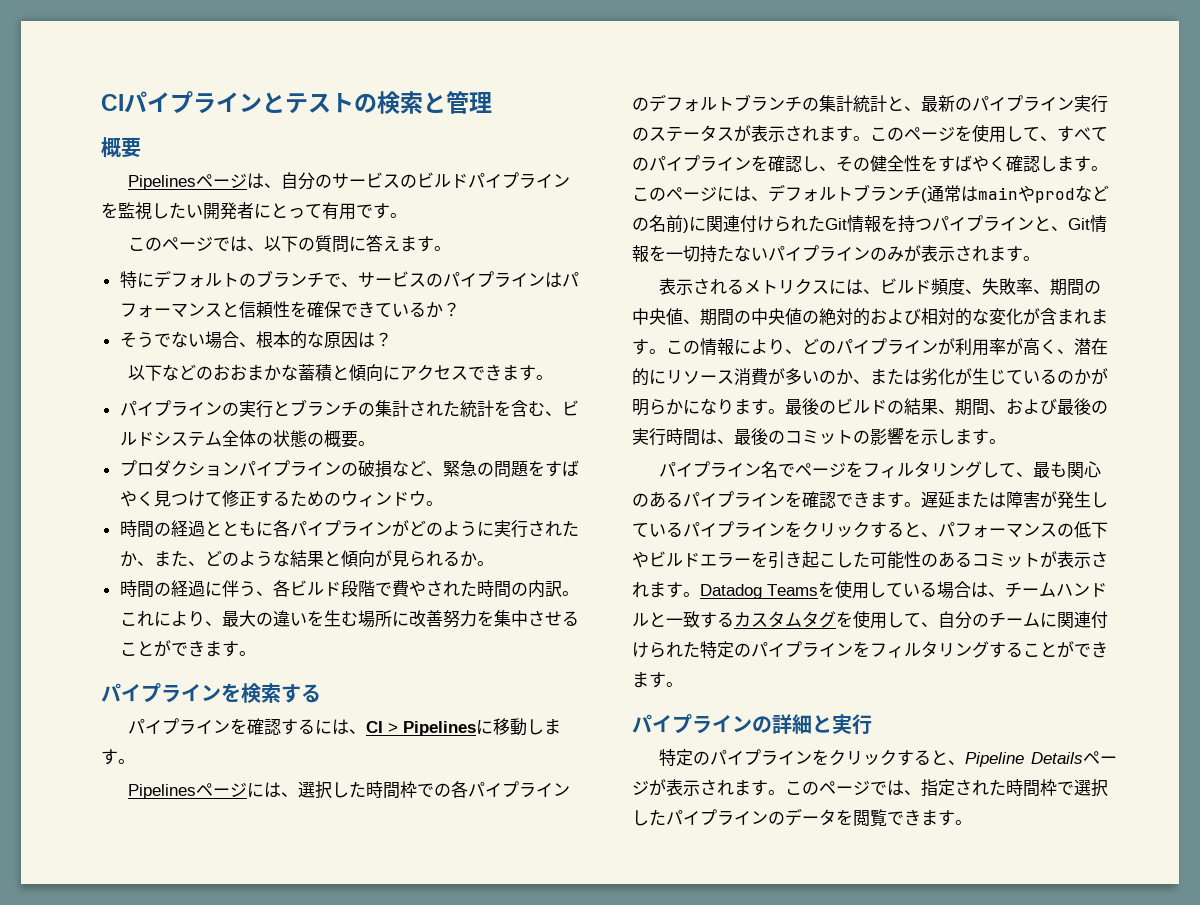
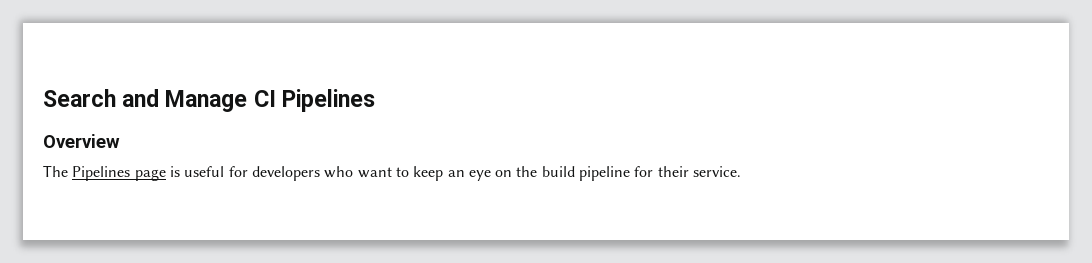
[101,91,492,114] [101,137,141,158] [128,172,571,190] [101,202,407,220] [128,234,452,253] [119,270,579,288] [119,301,460,318] [119,331,392,349] [128,364,554,381] [119,399,579,418] [119,430,375,448] [119,460,579,478] [119,490,443,507] [119,520,579,538] [119,550,494,567] [119,580,579,598] [119,610,579,628] [119,640,256,657] [101,683,321,703] [128,718,562,736] [101,749,135,765] [128,781,571,799] [632,94,1108,113] [632,124,1108,143] [632,155,1108,172] [632,184,1109,203] [632,215,1107,233] [632,245,1040,263] [659,278,1102,296] [632,308,1108,326] [632,338,1108,356] [632,368,1108,386] [632,398,1108,416] [632,428,1006,446] [659,461,1102,478] [632,491,1108,509] [632,521,1108,538] [632,551,1108,569] [632,580,1107,599] [632,610,1108,629] [632,641,1108,658] [632,672,683,688] [632,714,872,735] [659,749,1117,767] [632,779,1108,797] [632,808,972,827] CIパイプラインとテストの検索と管理 // 概要 // Pipelinesページは、自分のサービスのビルドパイプラインを監視したい開発者にとって有用です。 // このページでは、以下の質問に答えます。 // 特にデフォルトのブランチで、サービスのパイプラインはパフォーマンスと信頼性を確保できているか？ // そうでない場合、根本的な原因は？ // 以下などのおおまかな蓄積と傾向にアクセスできます。 // パイプラインの実行とブランチの集計された統計を含む、ビルドシステム全体の状態の概要。 // プロダクションパイプラインの破損など、緊急の問題をすばやく見つけて修正するためのウィンドウ。 // 時間の経過とともに各パイプラインがどのように実行されたか、また、どのような結果と傾向が見られるか。 // 時間の経過に伴う、各ビルド段階で費やされた時間の内訳。これにより、最大の違いを生む場所に改善努力を集中させることができます。 // パイプラインを検索する // パイプラインを確認するには、CI > Pipelinesに移動します。 // Pipelinesページには、選択した時間枠での各パイプラインのデフォルトブランチの集計統計と、最新のパイプライン実行のステータスが表示されます。このページを使用して、すべてのパイプラインを確認し、その健全性をすばやく確認します。このページには、デフォルトブランチ(通常はmainやprodなどの名前)に関連付けられたGit情報を持つパイプラインと、Git情報を一切持たないパイプラインのみが表示されます。 // 表示されるメトリクスには、ビルド頻度、失敗率、期間の中央値、期間の中央値の絶対的および相対的な変化が含まれます。この情報により、どのパイプラインが利用率が高く、潜在的にリソース消費が多いのか、または劣化が生じているのかが明らかになります。最後のビルドの結果、期間、および最後の実行時間は、最後のコミットの影響を示します。 // パイプライン名でページをフィルタリングして、最も関心のあるパイプラインを確認できます。遅延または障害が発生しているパイプラインをクリックすると、パフォーマンスの低下やビルドエラーを引き起こした可能性のあるコミットが表示されます。Datadog Teamsを使用している場合は、チームハンドルと一致するカスタムタグを使用して、自分のチームに関連付けられた特定のパイプラインをフィルタリングすることができます。 // パイプラインの詳細と実行 // 特定のパイプラインをクリックすると、Pipeline Detailsページが表示されます。このページでは、指定された時間枠で選択したパイプラインのデータを閲覧できます。 -> [43,89,375,112] [43,134,120,148] [43,165,742,181] Search and Manage CI Pipelines // Overview // The Pipelines page is useful for developers who want to keep an eye on the build pipeline for their service.

